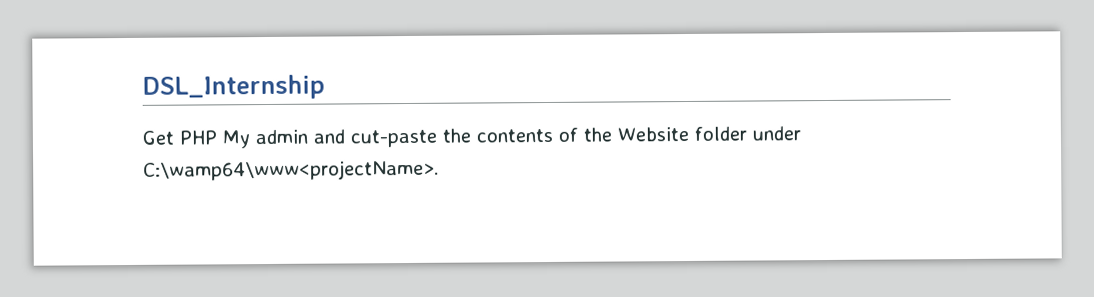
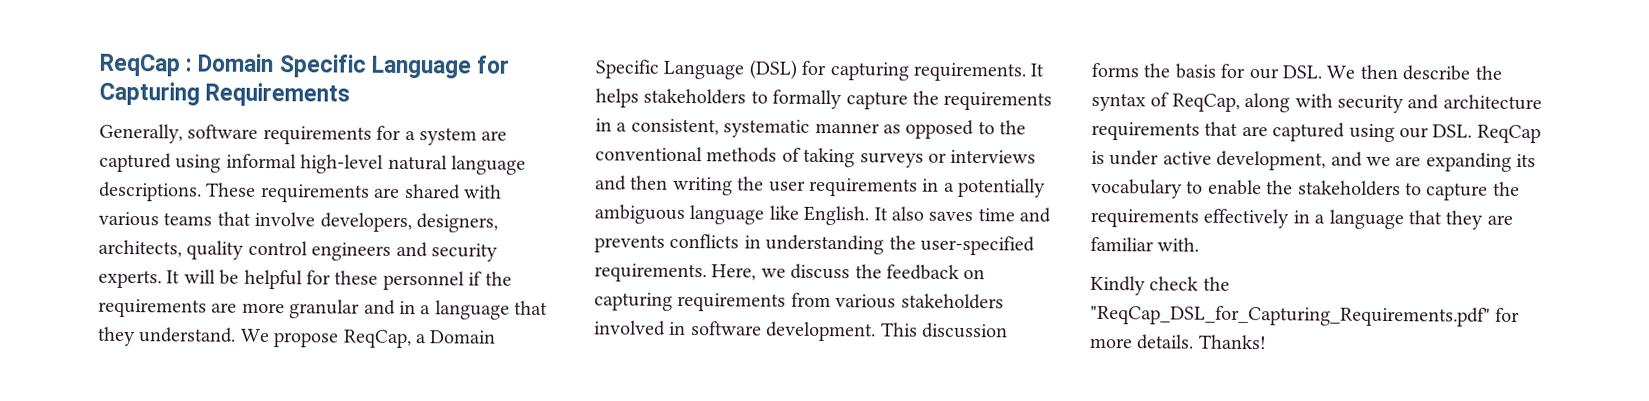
[142,74,325,100] [142,126,801,149] [143,159,439,181] DSL_Internship // Get PHP My admin and cut-paste the contents of the Website folder under C:\wamp64\www<projectName>. -> [99,53,511,79] [99,81,351,107] [99,123,508,146] [99,152,526,175] [98,181,502,203] [98,211,498,233] [98,239,498,262] [98,269,512,291] [98,298,549,320] [97,326,497,349] [595,59,1045,82] [595,88,1053,111] [595,118,1027,140] [595,146,1037,168] [595,175,1047,198] [594,204,1052,226] [594,233,1035,256] [594,263,986,283] [594,292,1004,312] [594,320,1008,342] [1091,62,1502,81] [1091,92,1542,114] [1091,121,1541,144] [1091,150,1537,172] [1091,178,1520,201] [1090,208,1513,230] [1090,236,1200,252] [1090,275,1230,296] [1090,304,1521,327] [1089,334,1267,350] ReqCap : Domain Specific Language for Capturing Requirements // Generally, software requirements for a system are captured using informal high-level natural language descriptions. These requirements are shared with various teams that involve developers, designers, architects, quality control engineers and security experts. It will be helpful for these personnel if the requirements are more granular and in a language that they understand. We propose ReqCap, a Domain Specific Language (DSL) for capturing requirements. It helps stakeholders to formally capture the requirements in a consistent, systematic manner as opposed to the conventional methods of taking surveys or interviews and then writing the user requirements in a potentially ambiguous language like English. It also saves time and prevents conflicts in understanding the user-specified requirements. Here, we discuss the feedback on capturing requirements from various stakeholders involved in software development. This discussion forms the basis for our DSL. We then describe the syntax of ReqCap, along with security and architecture requirements that are captured using our DSL. ReqCap is under active development, and we are expanding its vocabulary to enable the stakeholders to capture the requirements effectively in a language that they are familiar with. // Kindly check the "ReqCap_DSL_for_Capturing_Requirements.pdf" for more details. Thanks!

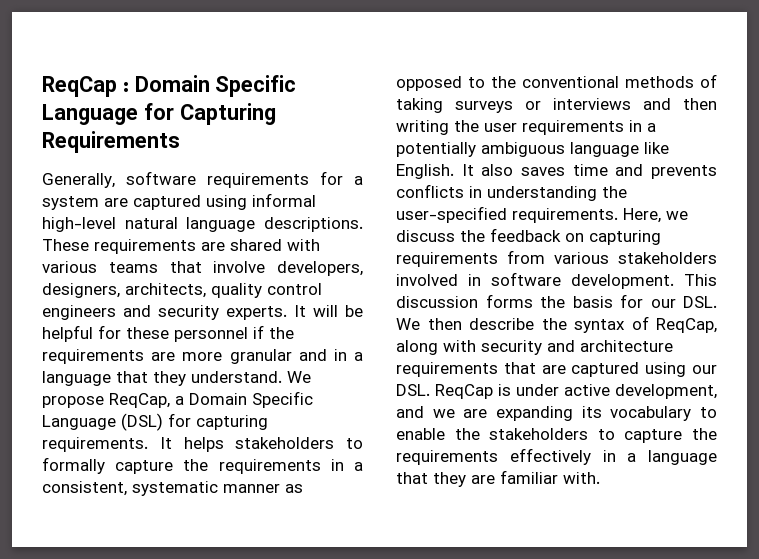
[1090,275,1230,296] [1090,304,1521,327] [1089,334,1267,350] // Kindly check the "ReqCap_DSL_for_Capturing_Requirements.pdf" for more details. Thanks! -> (600, 478) none

